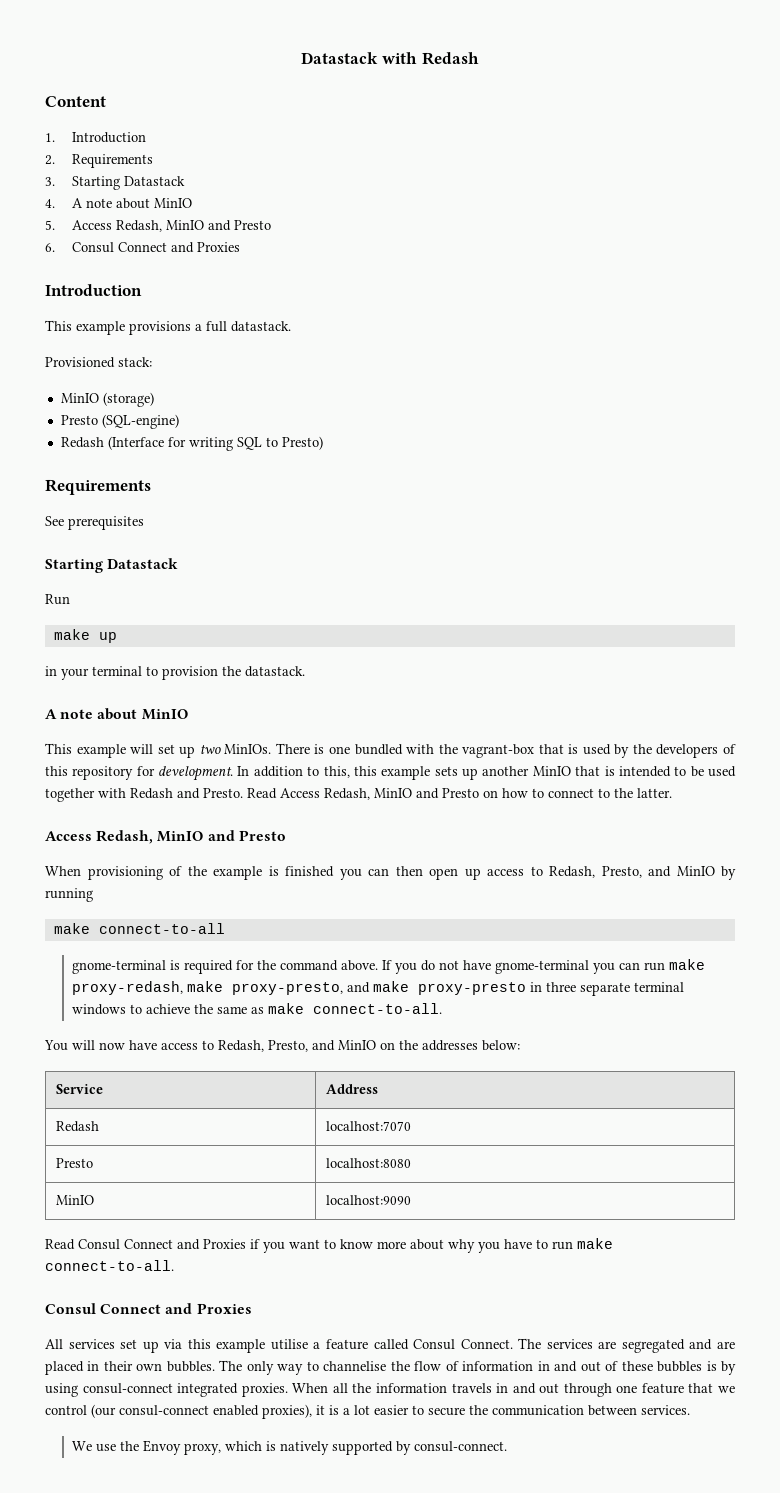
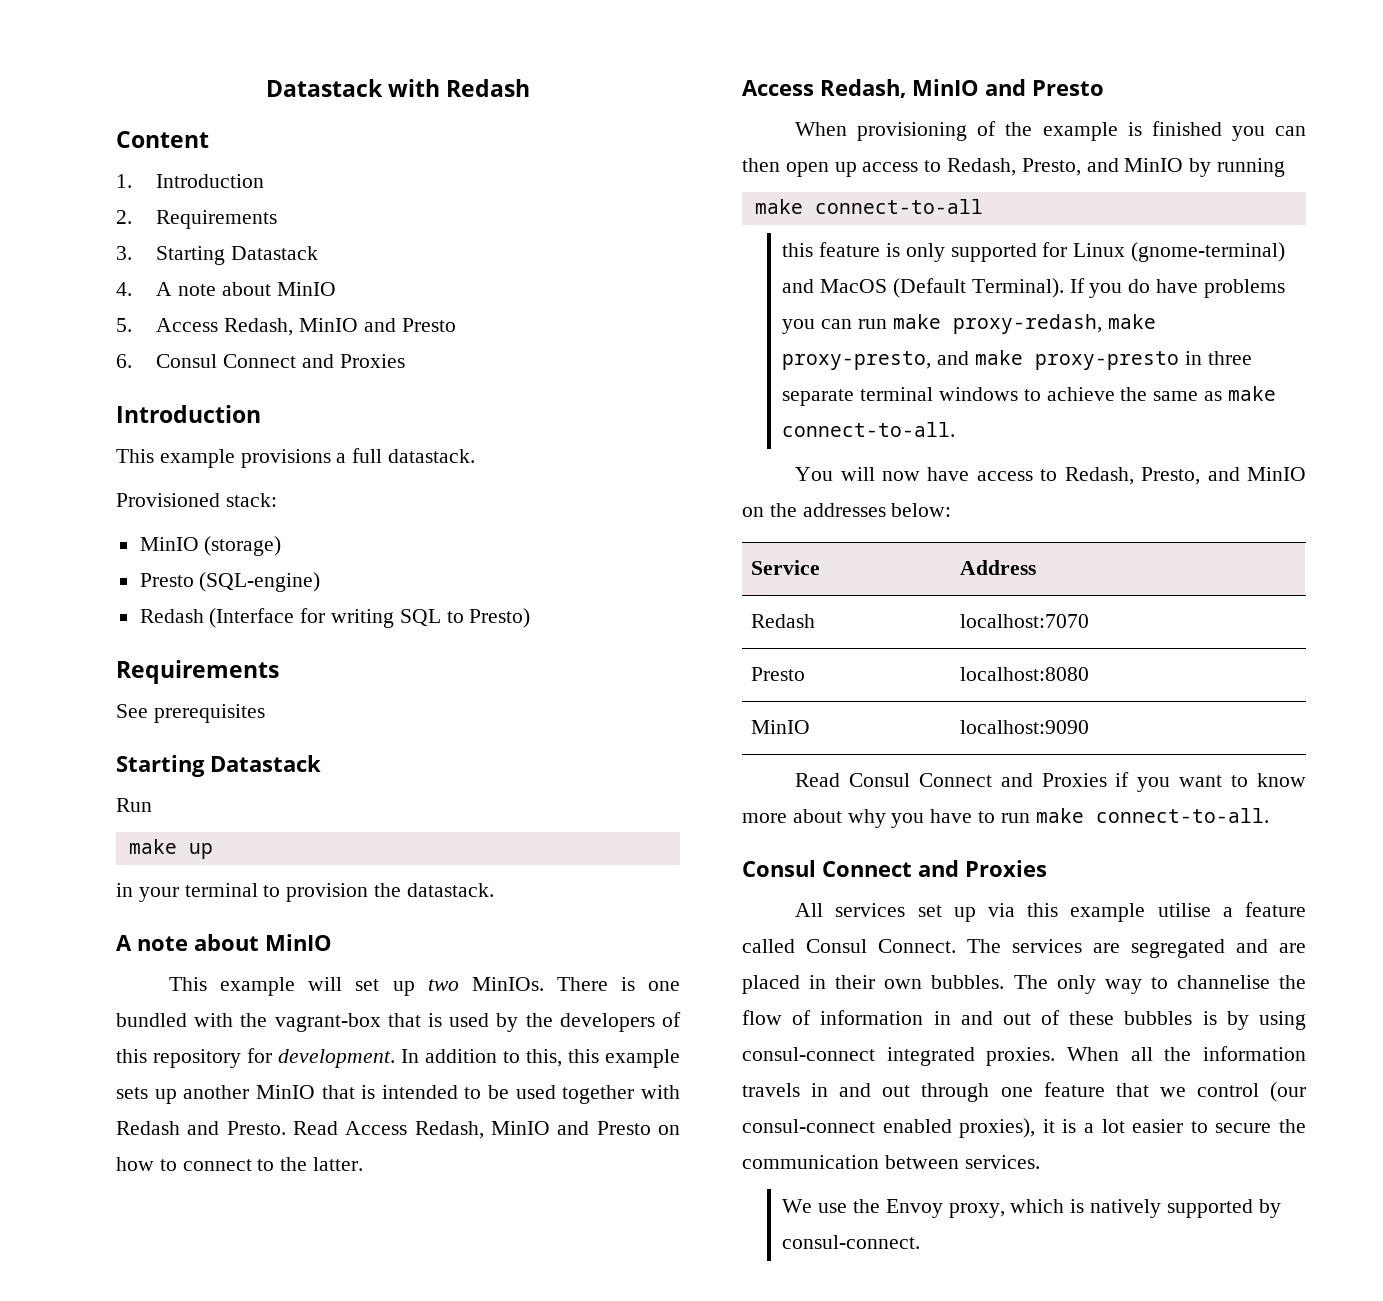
[72,960,590,974] gnome-terminal is required for the command above. If you do not have gnome-terminal -> [782,242,1286,262] [782,278,1285,298] this feature is only supported for Linux (gnome-terminal) and MacOS (Default Terminal). If you do have problems

